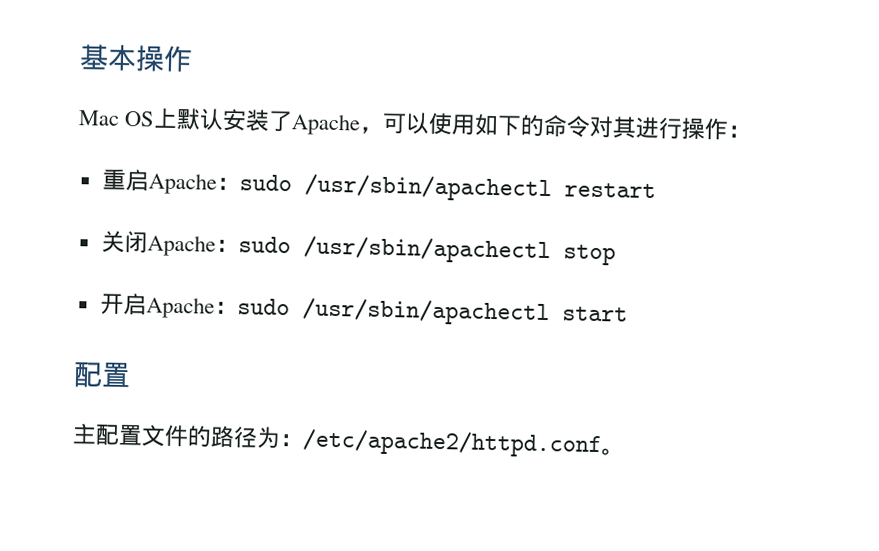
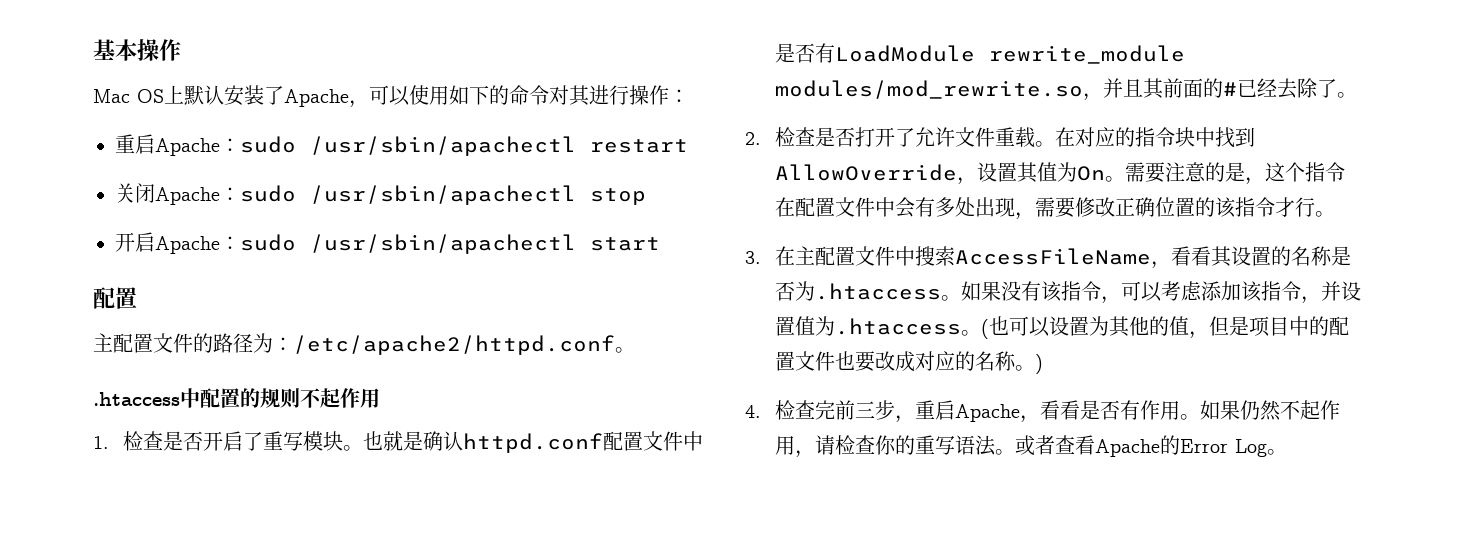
(625, 452) none -> [93,388,380,409] [93,431,704,453] [775,43,1186,64] [775,78,1358,101] [745,127,1256,148] [775,162,1346,185] [775,197,1336,220] [745,246,1352,269] [775,281,1362,304] [775,316,1350,339] [775,351,1044,374] [745,400,1341,423] [775,435,1288,458] // .htaccess中配置的规则不起作用 // 1.检查是否开启了重写模块。也就是确认httpd.conf配置文件中是否有LoadModule rewrite_module modules/mod_rewrite.so，并且其前面的#已经去除了。 // 2.检查是否打开了允许文件重载。在对应的指令块中找到AllowOverride，设置其值为On。需要注意的是，这个指令在配置文件中会有多处出现，需要修改正确位置的该指令才行。 // 3.在主配置文件中搜索AccessFileName，看看其设置的名称是否为.htaccess。如果没有该指令，可以考虑添加该指令，并设置值为.htaccess。(也可以设置为其他的值，但是项目中的配置文件也要改成对应的名称。) // 4.检查完前三步，重启Apache，看看是否有作用。如果仍然不起作用，请检查你的重写语法。或者查看Apache的Error Log。

